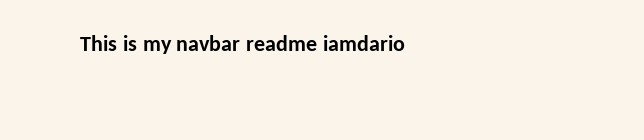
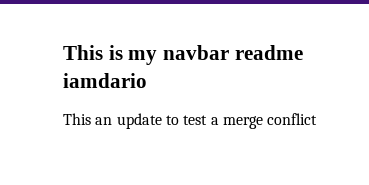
(406, 43) none -> [63,113,318,129] // This an update to test a merge conflict

